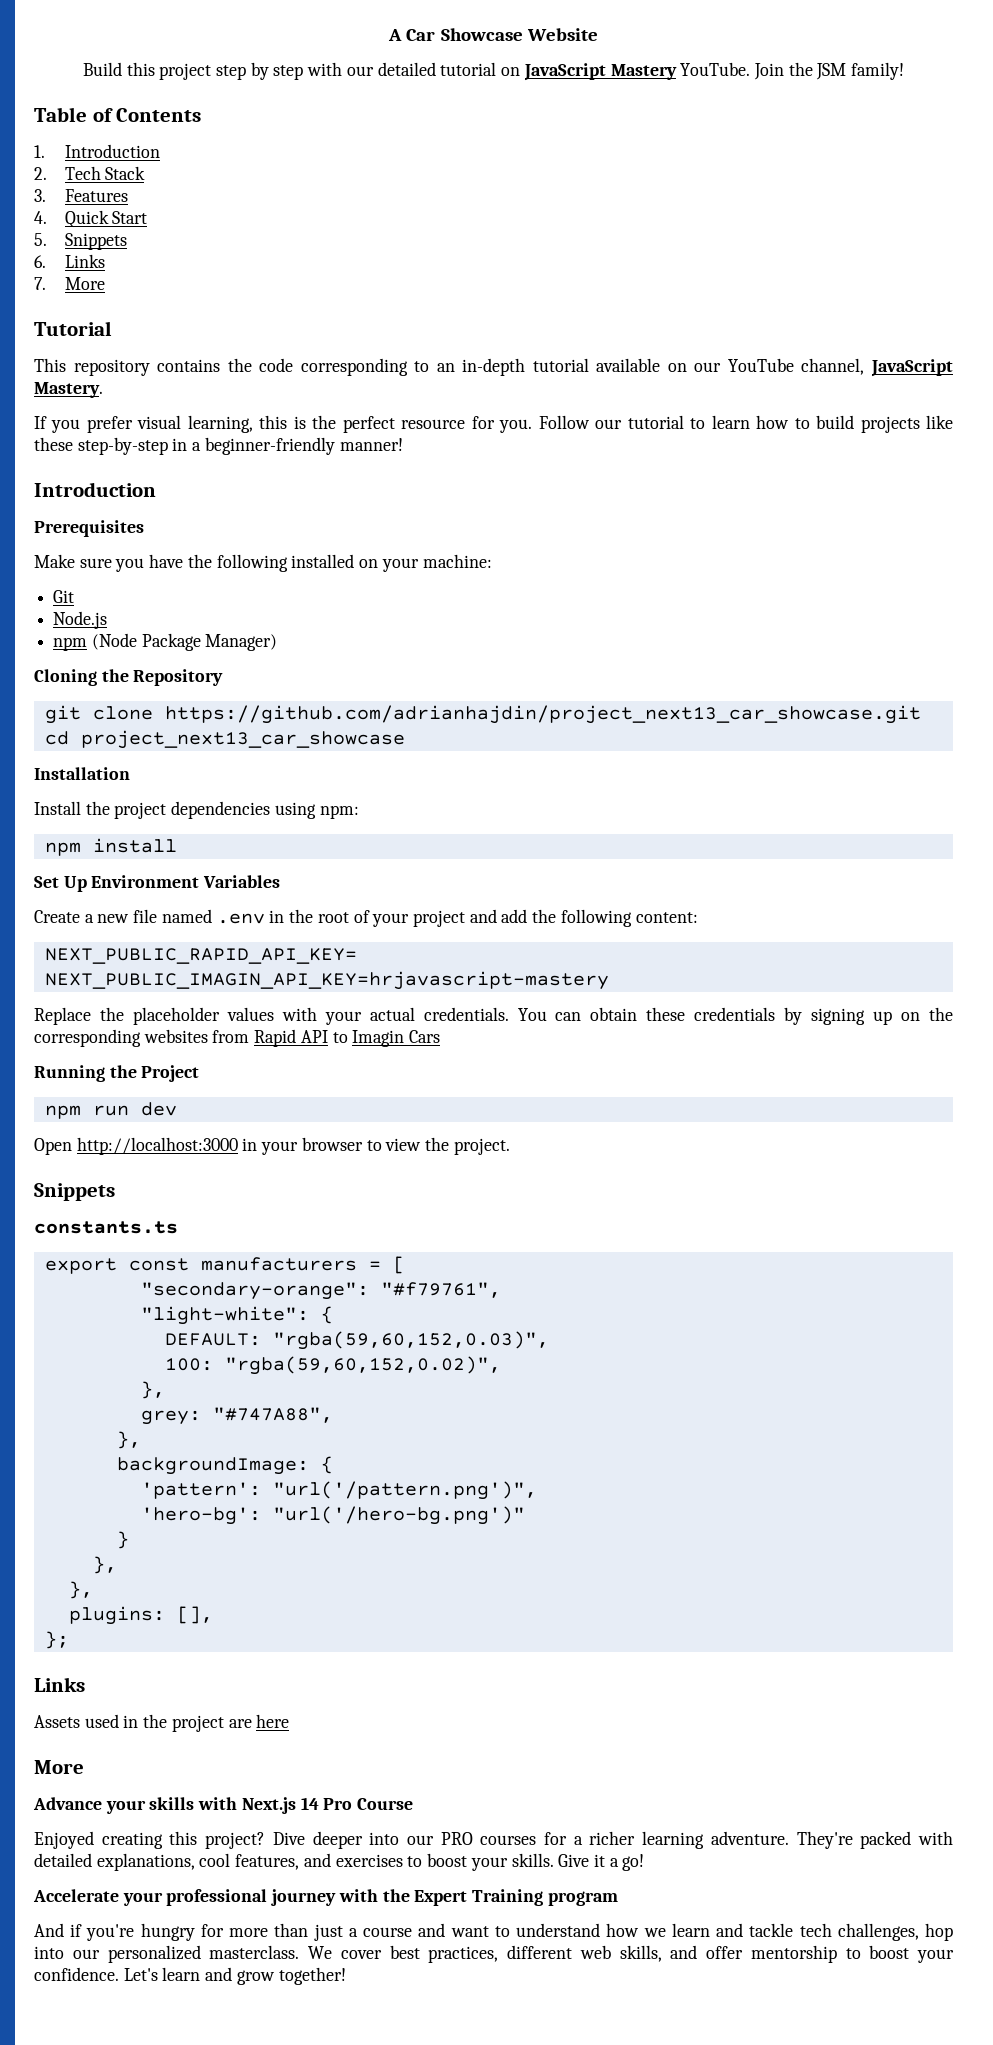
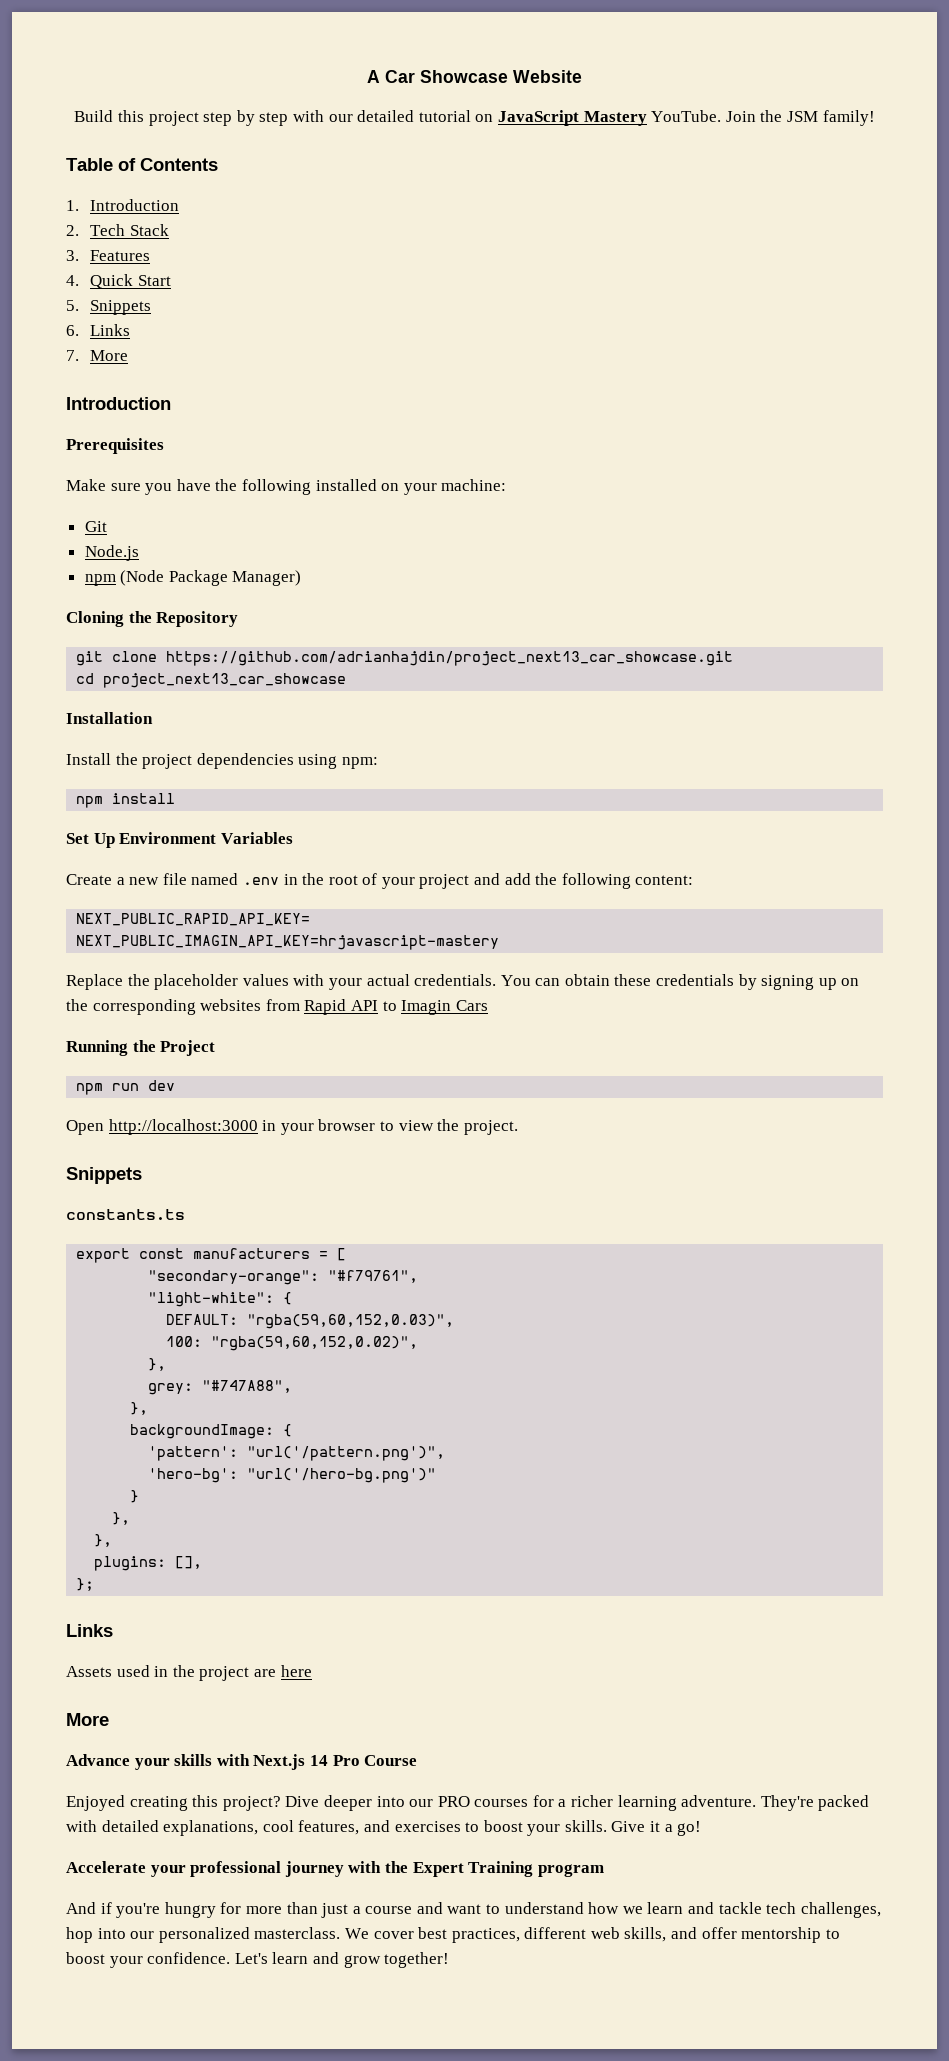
[34,321,112,336] [34,358,953,377] [34,382,103,398] [34,415,954,433] [34,437,403,455] // Tutorial // This repository contains the code corresponding to an in-depth tutorial available on our YouTube channel, JavaScript Mastery. // If you prefer visual learning, this is the perfect resource for you. Follow our tutorial to learn how to build projects like these step-by-step in a beginner-friendly manner! -> (129, 355) none

